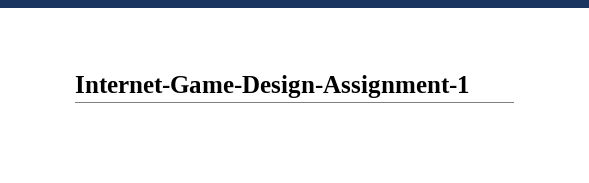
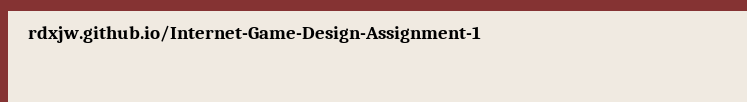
[75,75,470,98] Internet-Game-Design-Assignment-1 -> [28,25,481,43] rdxjw.github.io/Internet-Game-Design-Assignment-1

